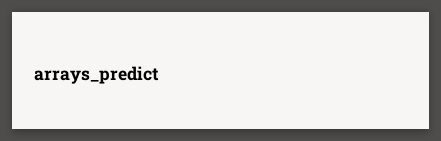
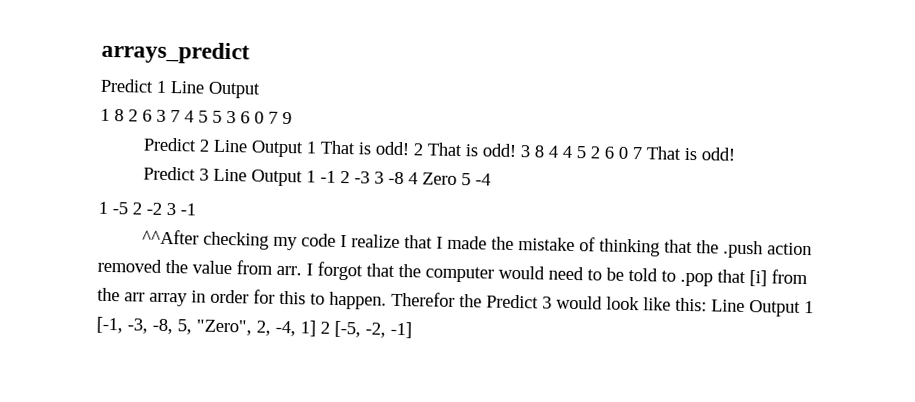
(159, 75) none -> [100,78,261,99] [100,108,292,125] [142,137,735,161] [142,166,491,187] [98,201,196,216] [141,229,812,259] [97,258,808,287] [97,287,814,317] [96,316,412,339] // Predict 1 Line Output // 1 8 2 6 3 7 4 5 5 3 6 0 7 9 // Predict 2 Line Output 1 That is odd! 2 That is odd! 3 8 4 4 5 2 6 0 7 That is odd! // Predict 3 Line Output 1 -1 2 -3 3 -8 4 Zero 5 -4 // 1 -5 2 -2 3 -1 // ^^After checking my code I realize that I made the mistake of thinking that the .push action removed the value from arr. I forgot that the computer would need to be told to .pop that [i] from the arr array in order for this to happen. Therefor the Predict 3 would look like this: Line Output 1 [-1, -3, -8, 5, "Zero", 2, -4, 1] 2 [-5, -2, -1]

